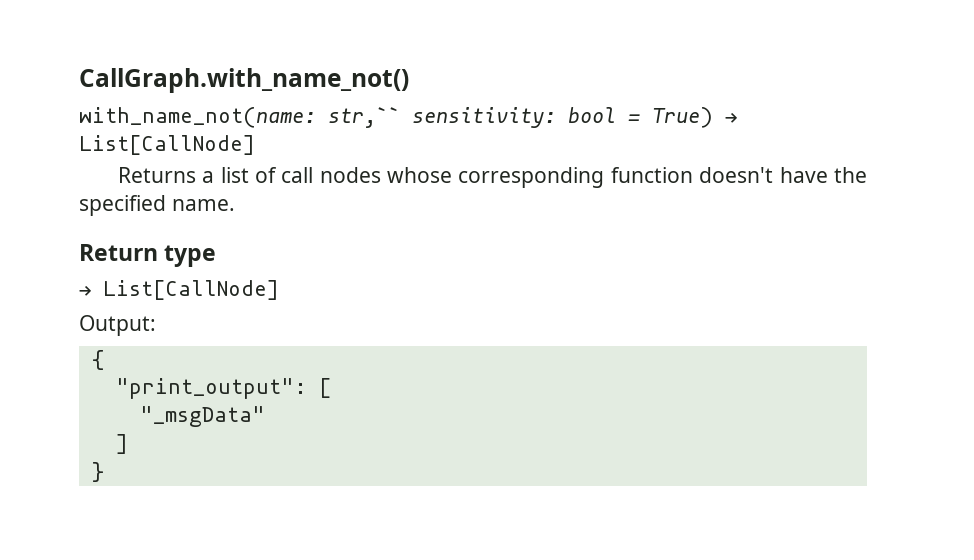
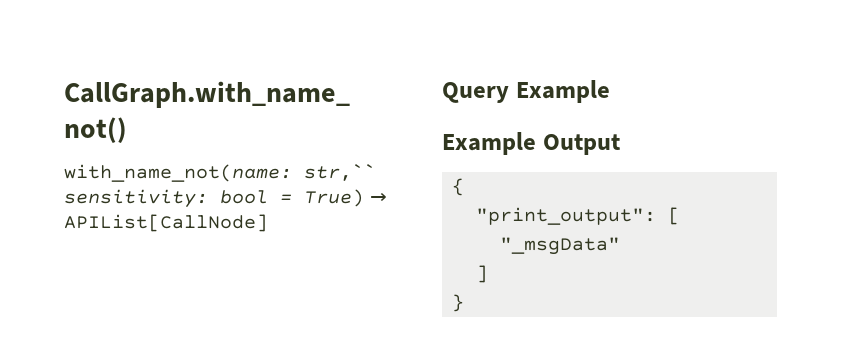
[79,135,255,155] [117,167,867,188] [79,195,235,216] [79,244,217,267] [79,280,279,300] [79,315,156,336] List[CallNode] // Returns a list of call nodes whose corresponding function doesn't have the specified name. // Return type // → List[CallNode] // Output: -> [64,214,268,232] [442,80,610,103] [442,132,620,155] APIList[CallNode] // Query Example // Example Output

